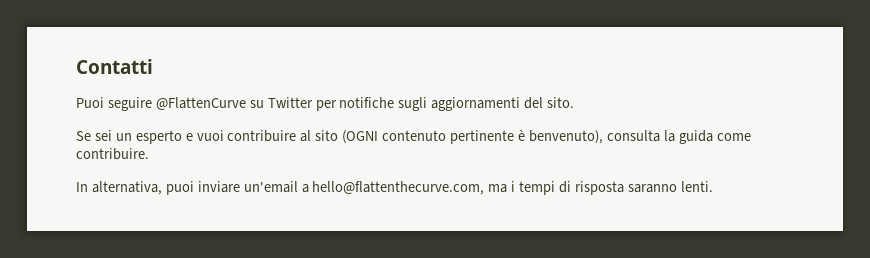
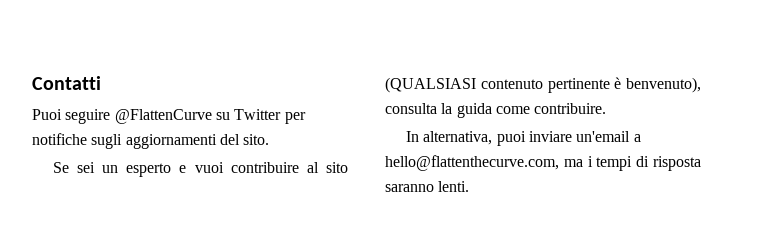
[342,130,379,144] (OGNI -> [385,77,476,93] (QUALSIASI

